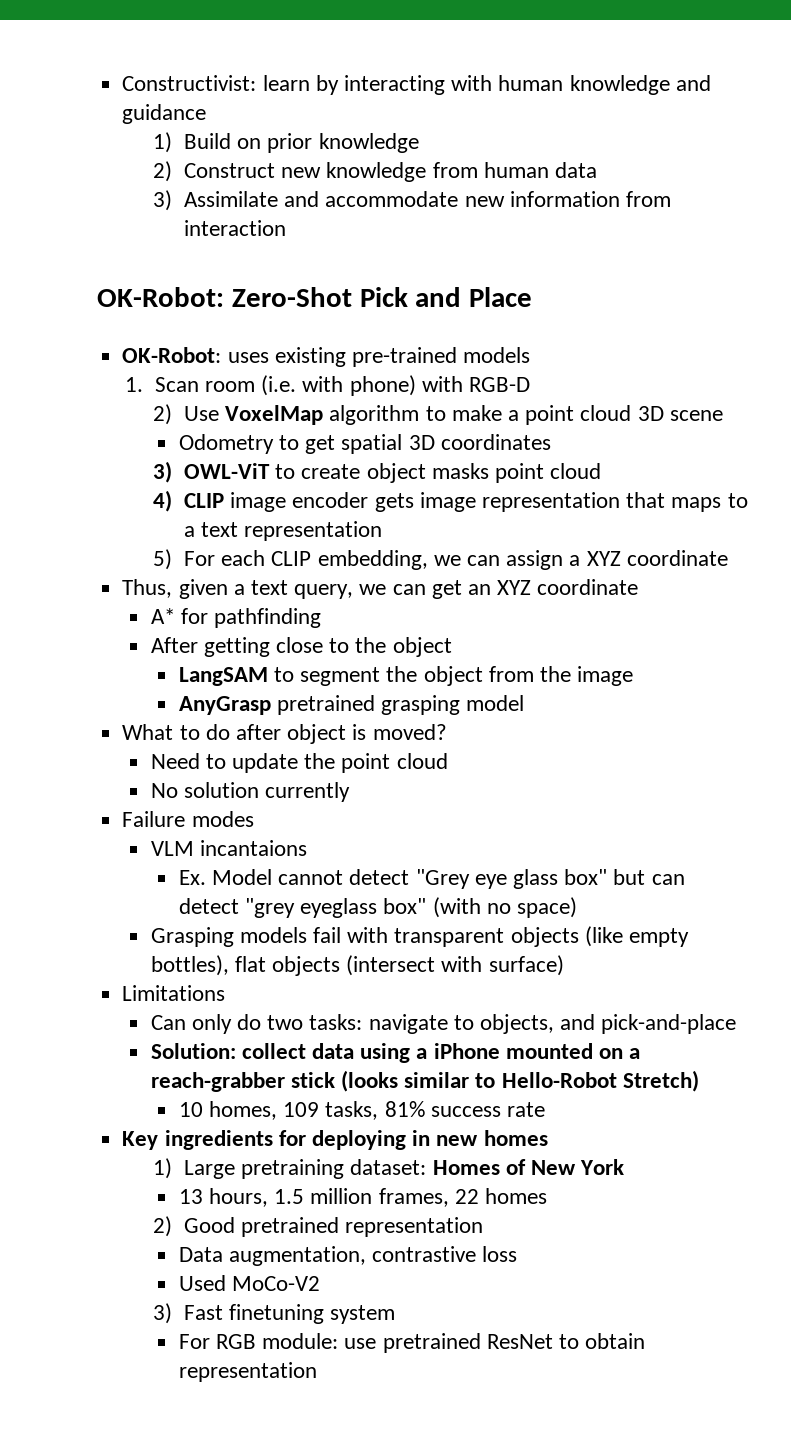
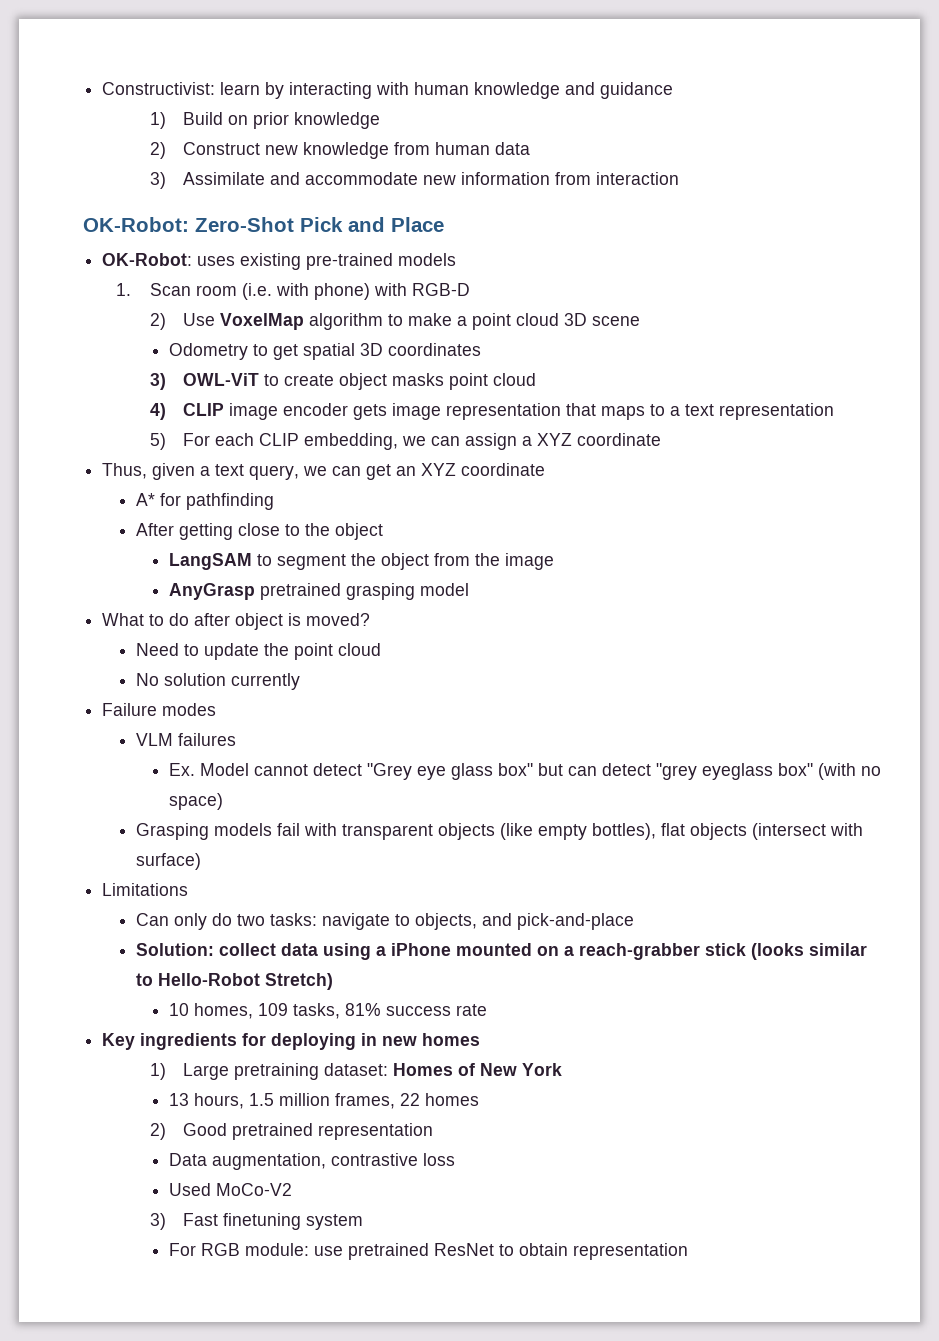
[199,840,307,856] incantaions -> [177,733,236,746] failures

